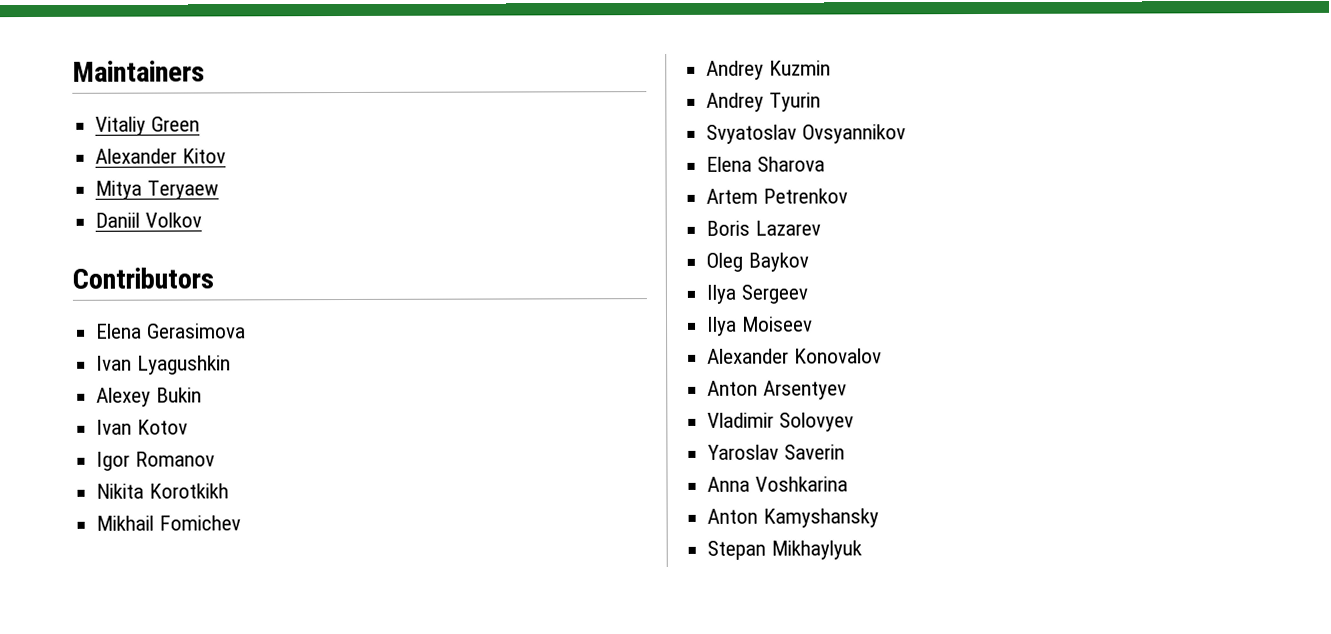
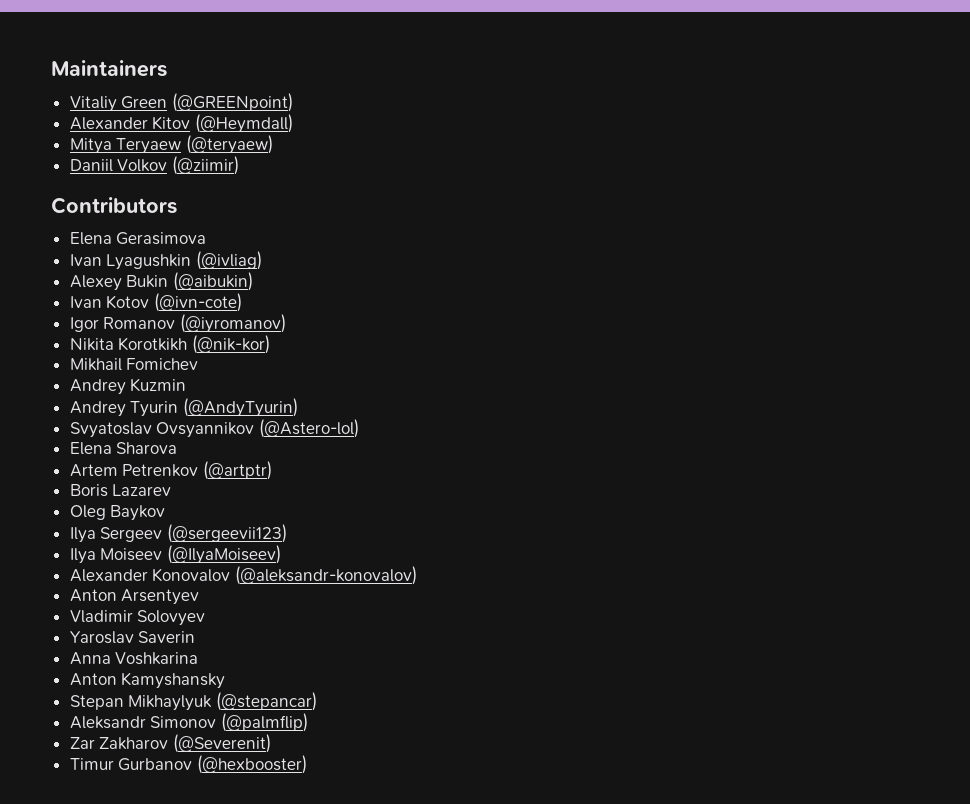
(200, 124) none -> [171,93,293,112] (@GREENpoint)
(226, 156) none -> [194,114,293,133] (@Heymdall)
(219, 190) none -> [185,135,273,154] (@teryaew)
(202, 220) none -> [171,156,239,175] (@ziimir)
(231, 365) none -> [195,251,262,270] (@ivliag)
(202, 395) none -> [172,272,253,291] (@aibukin)
(188, 427) none -> [153,293,242,312] (@ivn-cote)
(215, 459) none -> [179,314,286,333] (@iyromanov)
(229, 491) none -> [191,335,270,354] (@nik-kor)
(821, 102) none -> [182,398,298,417] (@AndyTyurin)
(906, 134) none -> [258,419,359,438] (@Astero-lol)
(848, 196) none -> [202,461,272,480] (@artptr)
(808, 294) none -> [166,524,287,543] (@sergeevii123)
(813, 324) none -> [166,545,281,564] (@IlyaMoiseev)
(882, 356) none -> [234,566,417,585] (@aleksandr-konovalov)
(862, 550) none -> [215,692,317,711] [69,713,308,732] [69,734,271,753] [69,755,307,774] (@stepancar) // Aleksandr Simonov (@palmflip) // Zar Zakharov (@Severenit) // Timur Gurbanov (@hexbooster)

